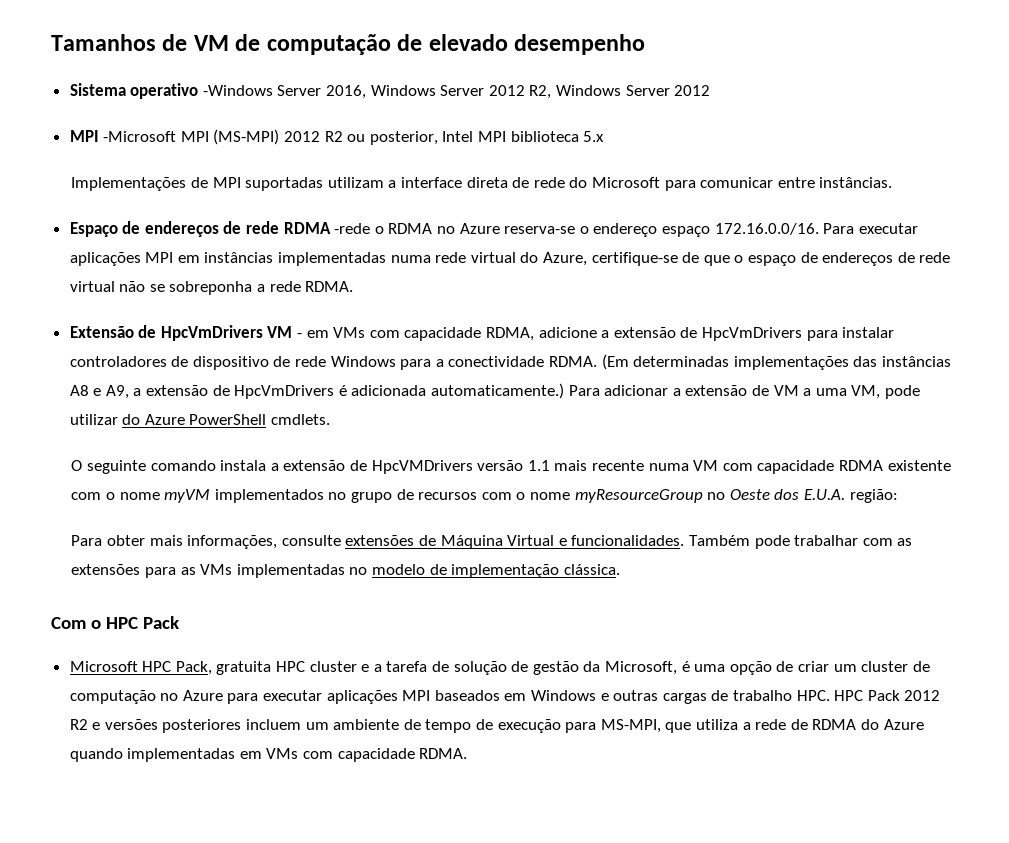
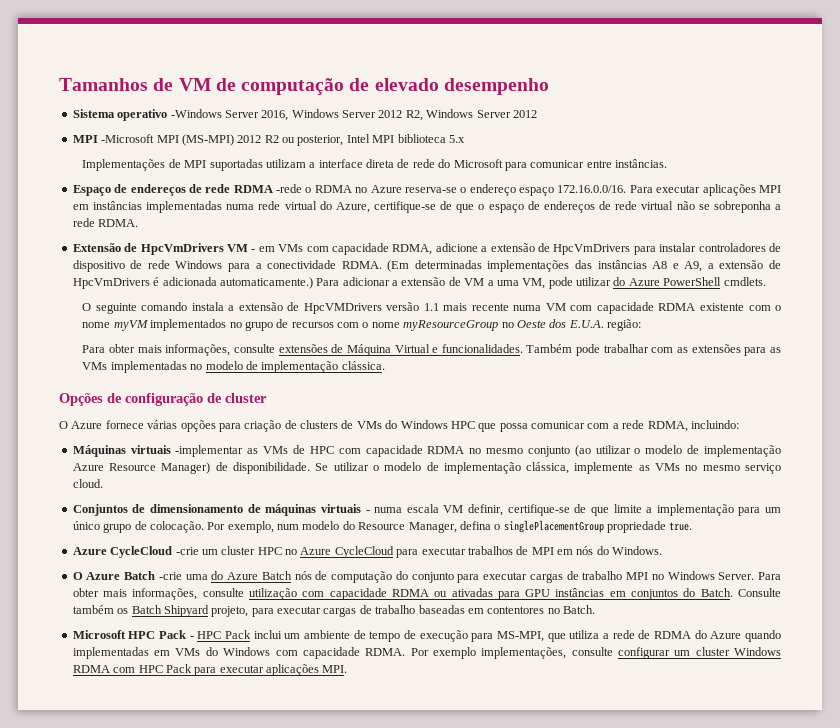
[51,616,180,629] [69,661,930,675] [69,690,941,704] [69,719,302,733] Com o HPC Pack // Microsoft HPC Pack, gratuita HPC cluster e a tarefa de solução de gestão da Microsoft, é uma opção de criar um cluster de computação no Azure para executar aplicações MPI baseados em Windows e outras cargas de trabalho HPC. HPC Pack 2012 R2 e versões posteriores incluem -> [59,393,267,406] [59,420,739,432] [72,445,781,457] [72,462,781,474] [72,479,103,488] [72,504,781,516] [72,520,693,533] [72,546,663,558] [72,571,782,583] [72,588,781,600] [72,605,595,617] [72,630,282,639] Opções de configuração de cluster // O Azure fornece várias opções para criação de clusters de VMs do Windows HPC que possa comunicar com a rede RDMA, incluindo: // Máquinas virtuais -implementar as VMs de HPC com capacidade RDMA no mesmo conjunto (ao utilizar o modelo de implementação Azure Resource Manager) de disponibilidade. Se utilizar o modelo de implementação clássica, implemente as VMs no mesmo serviço cloud. // Conjuntos de dimensionamento de máquinas virtuais - numa escala VM definir, certifique-se de que limite a implementação para um único grupo de colocação. Por exemplo, num modelo do Resource Manager, defina o singlePlacementGroup propriedade true. // Azure CycleCloud -crie um cluster HPC no Azure CycleCloud para executar trabalhos de MPI em nós do Windows. // O Azure Batch -crie uma do Azure Batch nós de computação do conjunto para executar cargas de trabalho MPI no Windows Server. Para obter mais informações, consulte utilização com capacidade RDMA ou ativadas para GPU instâncias em conjuntos do Batch. Consulte também os Batch Shipyard projeto, para executar cargas de trabalho baseadas em contentores no Batch. // Microsoft HPC Pack - HPC Pack inclui
(299, 753) none -> [205,647,271,656] do Windows
(468, 753) none -> [410,647,782,659] [72,664,348,676] Por exemplo implementações, consulte configurar um cluster Windows RDMA com HPC Pack para executar aplicações MPI.

